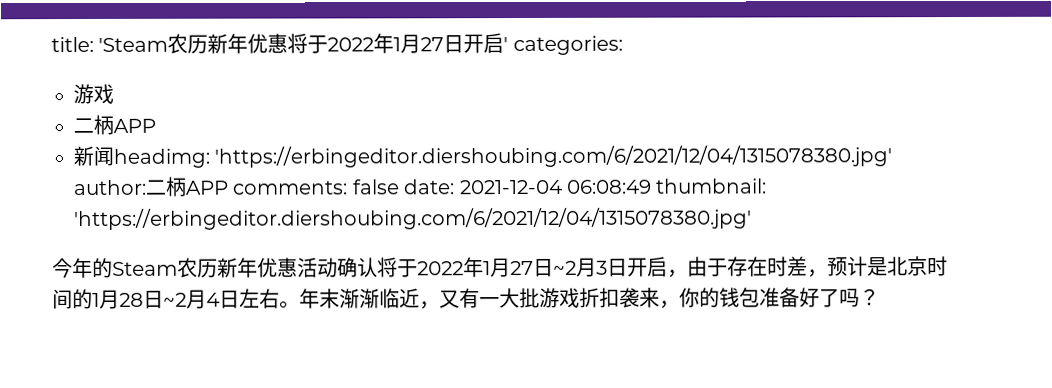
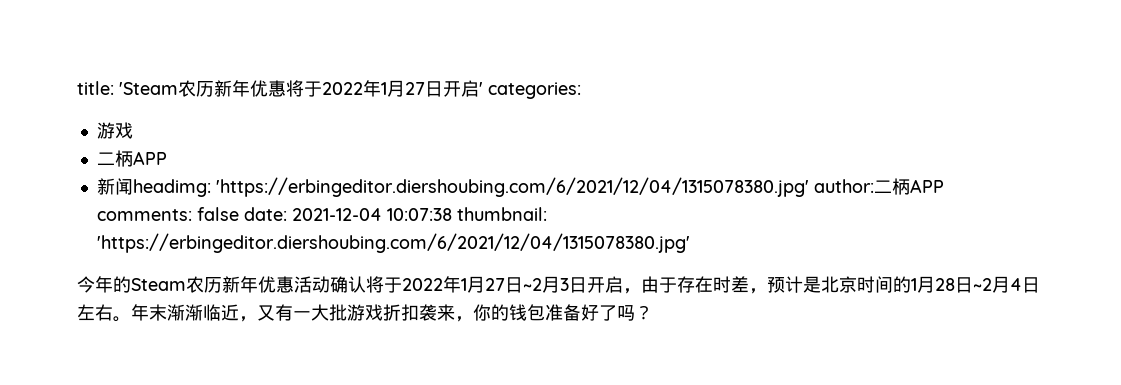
[565,179,651,194] 06:08:49 -> [386,208,452,221] 10:07:38

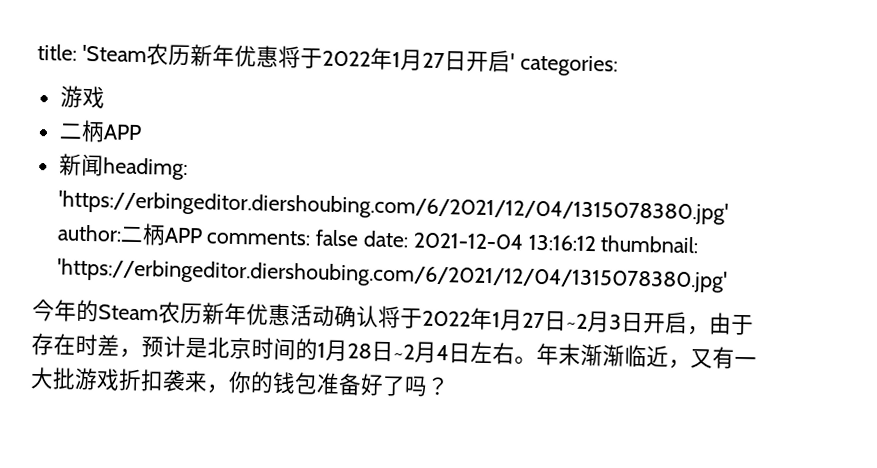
[386,208,452,221] 10:07:38 -> [527,234,596,252] 13:16:12

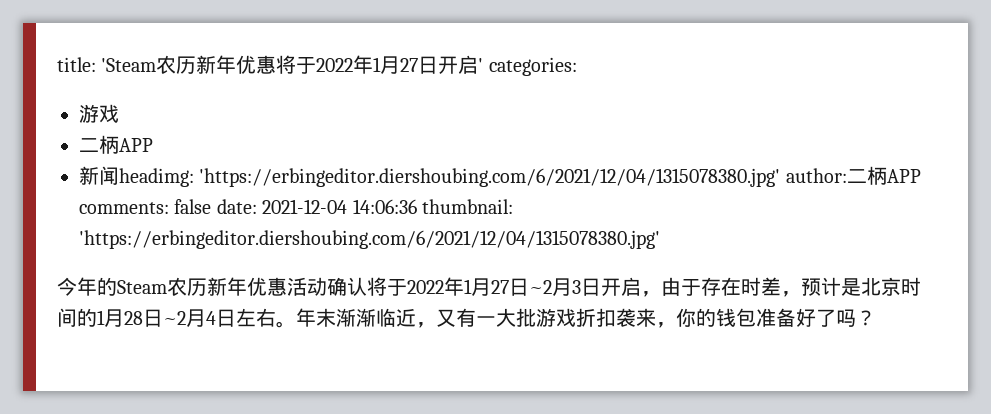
[527,234,596,252] 13:16:12 -> [352,199,417,214] 14:06:36

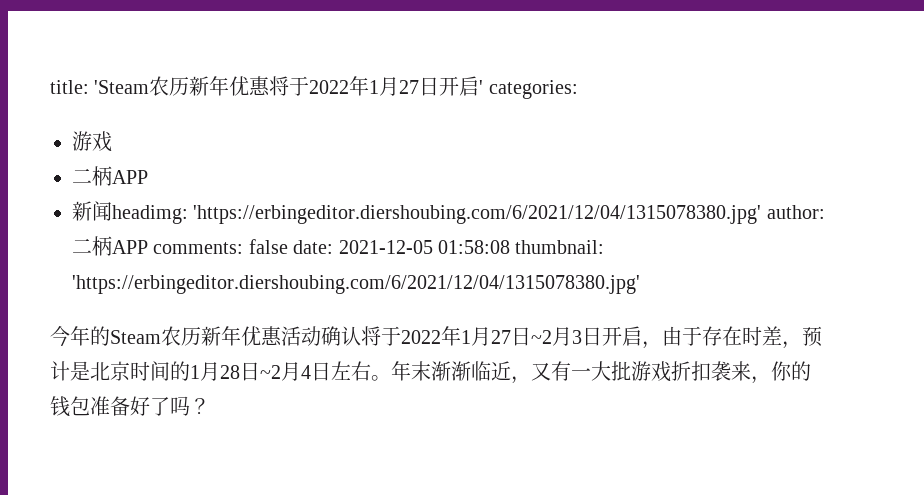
[262,199,417,214] 2021-12-04 14:06:36 -> [338,240,510,254] 2021-12-05 01:58:08

